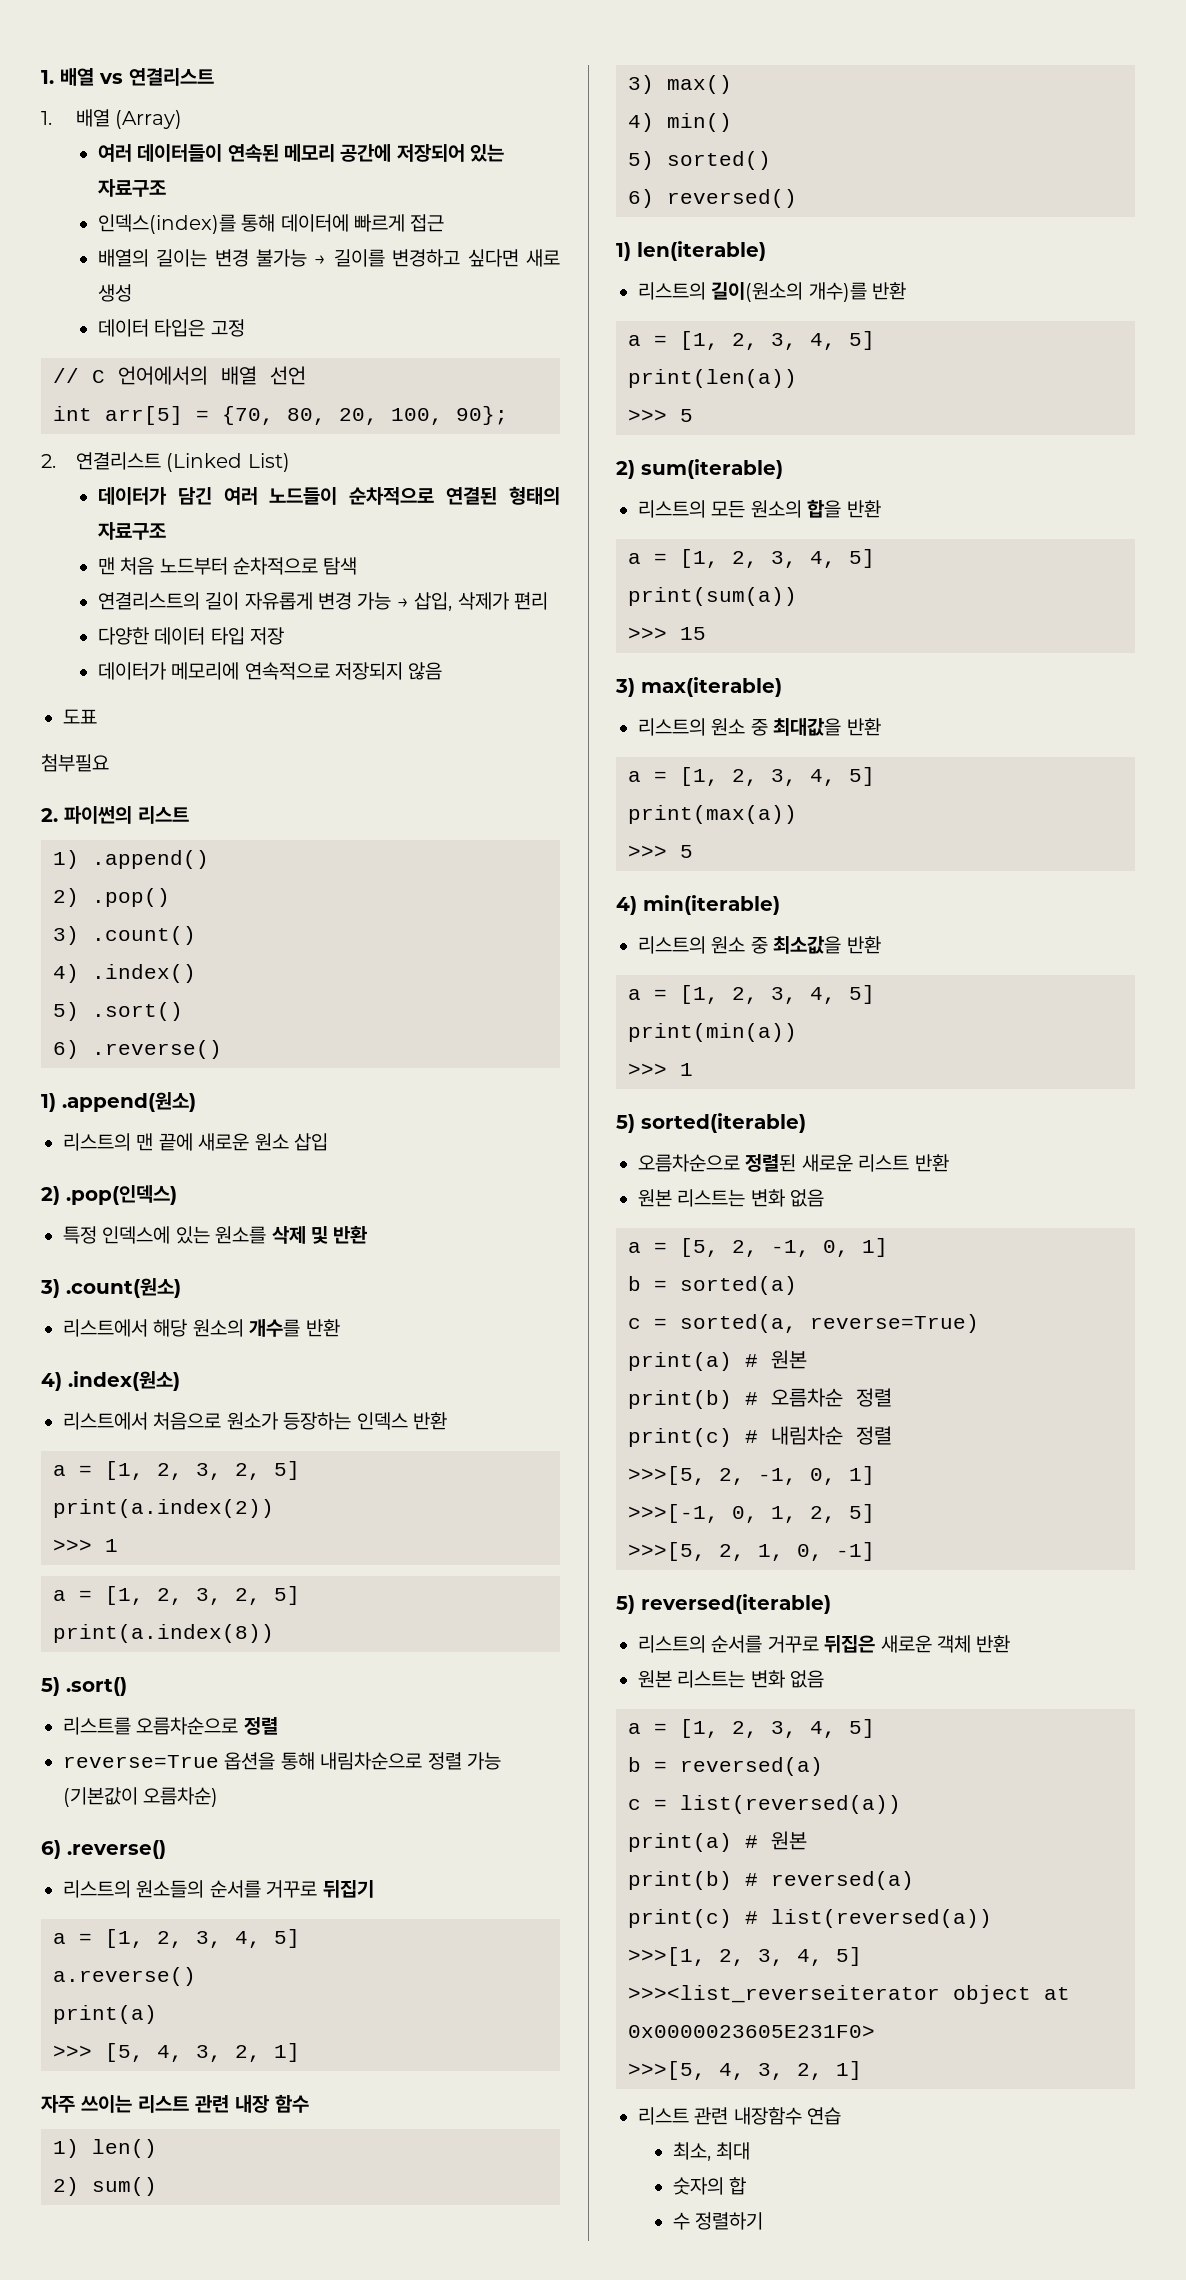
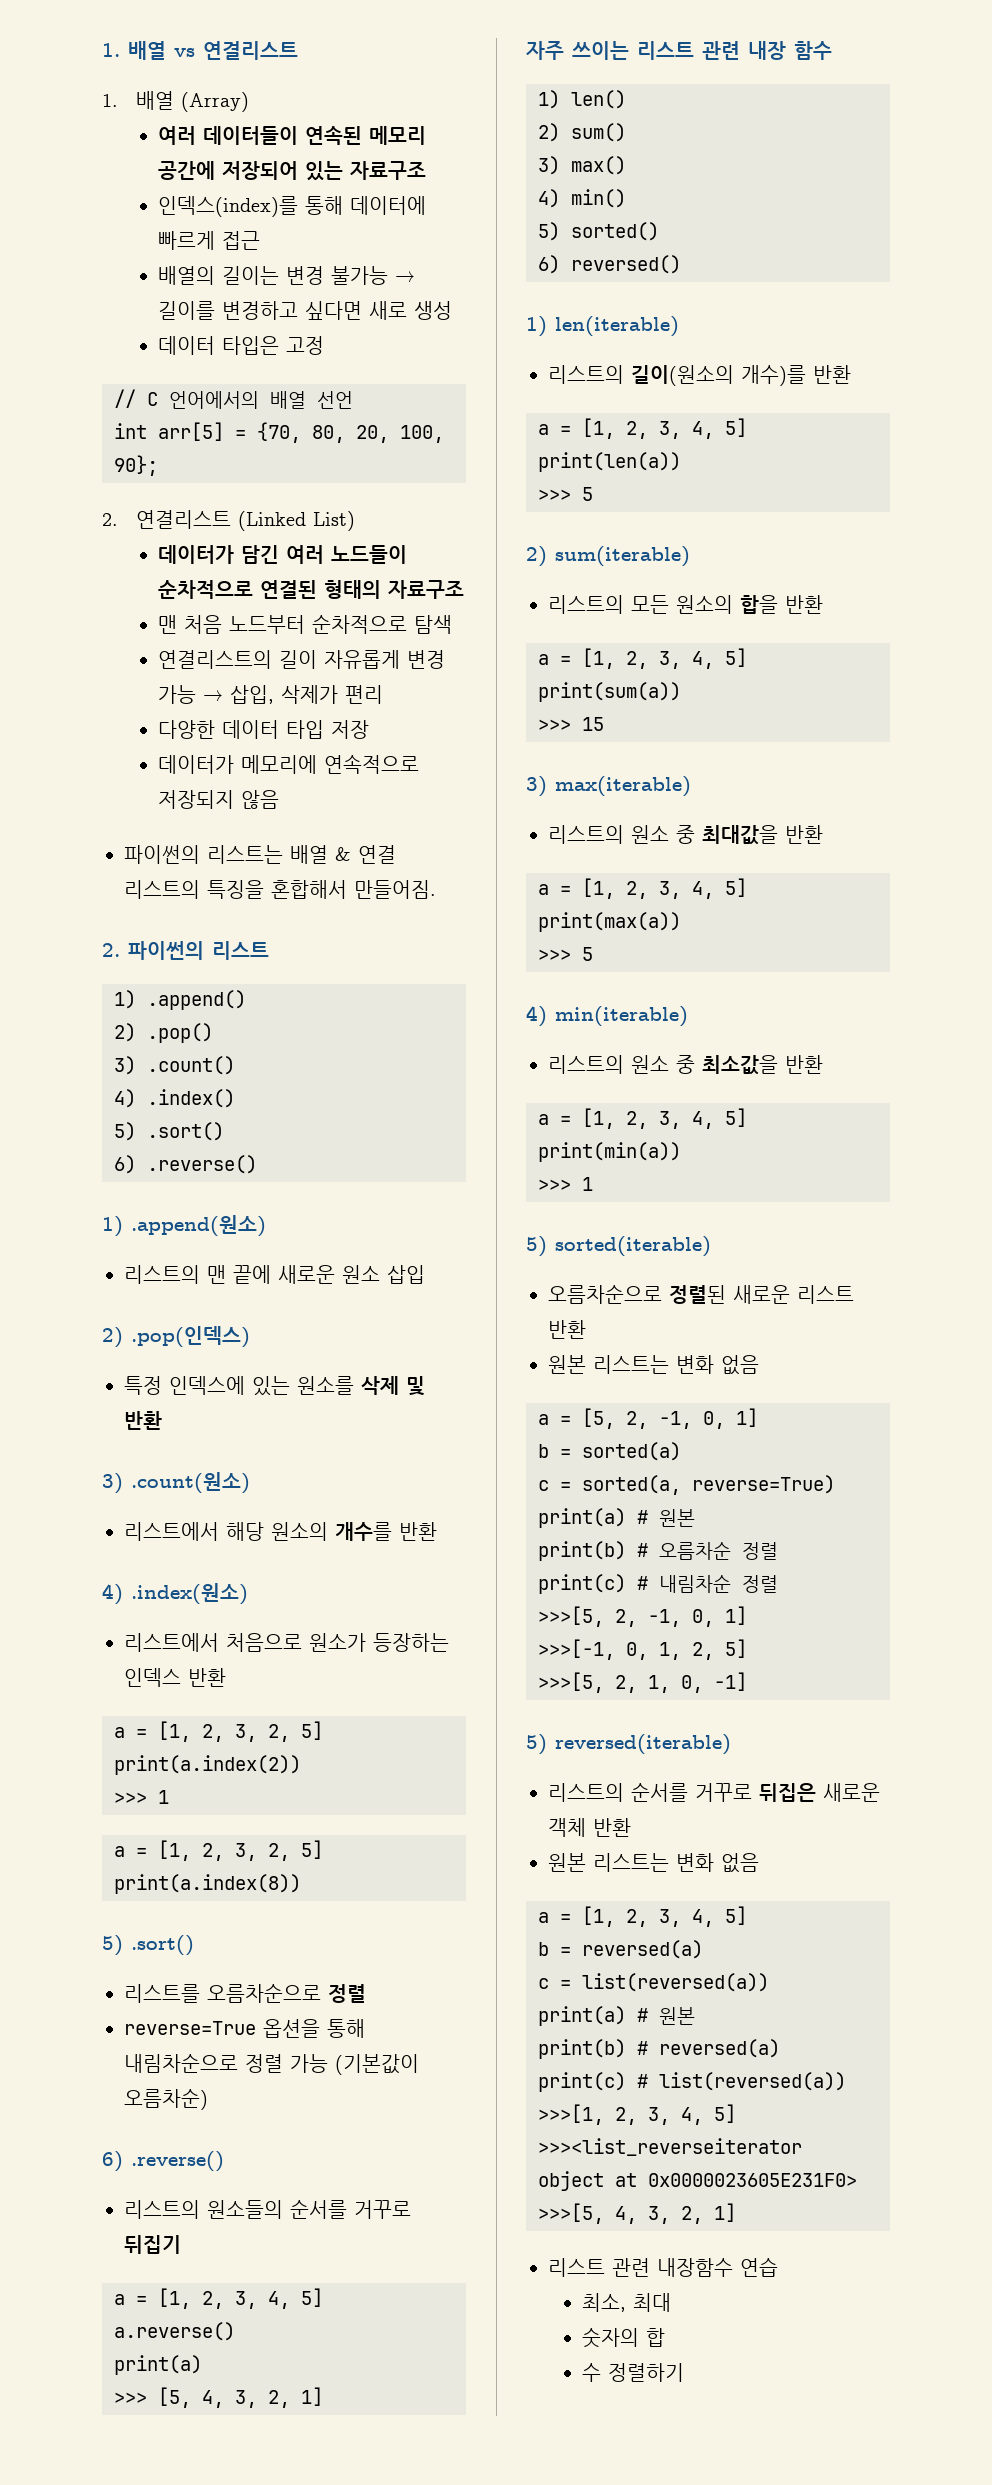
[63,709,97,724] [41,754,109,772] 도표 // 첨부필요 -> [124,845,396,864] [124,880,436,899] 파이썬의 리스트는 배열 & 연결 리스트의 특징을 혼합해서 만들어짐.

